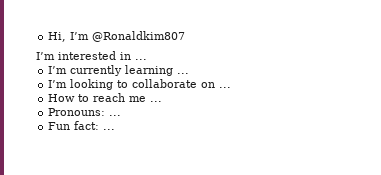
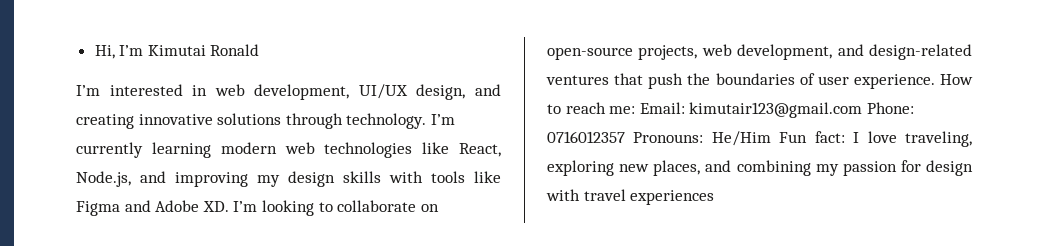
[92,31,186,42] @Ronaldkim807 -> [147,44,260,56] Kimutai Ronald
[135,59,147,60] [48,65,190,76] ... // I’m currently learning ... // -> [214,84,501,100] [76,113,455,129] [76,142,501,158] [76,171,501,187] [76,200,229,216] web development, UI/UX design, and creating innovative solutions through technology. I’m currently learning modern web technologies like React, Node.js, and improving my design skills with tools like Figma and Adobe XD.
[219,87,232,88] [48,93,163,102] [48,108,122,116] [48,121,116,130] ... // How to reach me ... // Pronouns: ... // Fun fact: ... -> [547,44,972,60] [546,73,973,89] [547,102,914,118] [547,131,972,147] [547,160,973,176] [546,189,715,205] open-source projects, web development, and design-related ventures that push the boundaries of user experience. How to reach me: Email: kimutair123@gmail.com Phone: 0716012357 Pronouns: He/Him Fun fact: I love traveling, exploring new places, and combining my passion for design with travel experiences

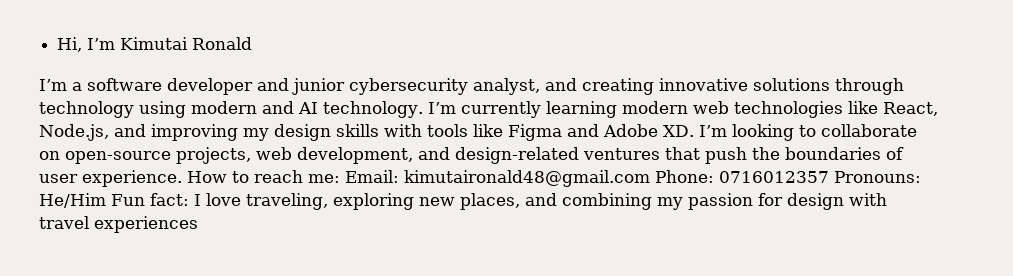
[109,84,466,100] interested in web development, UI/UX design, -> [72,78,540,95] a software developer and junior cybersecurity analyst,
(343, 121) none -> [39,101,318,118] technology using modern and AI
[689,102,863,118] kimutair123@gmail.com -> [404,170,650,187] kimutaironald48@gmail.com

